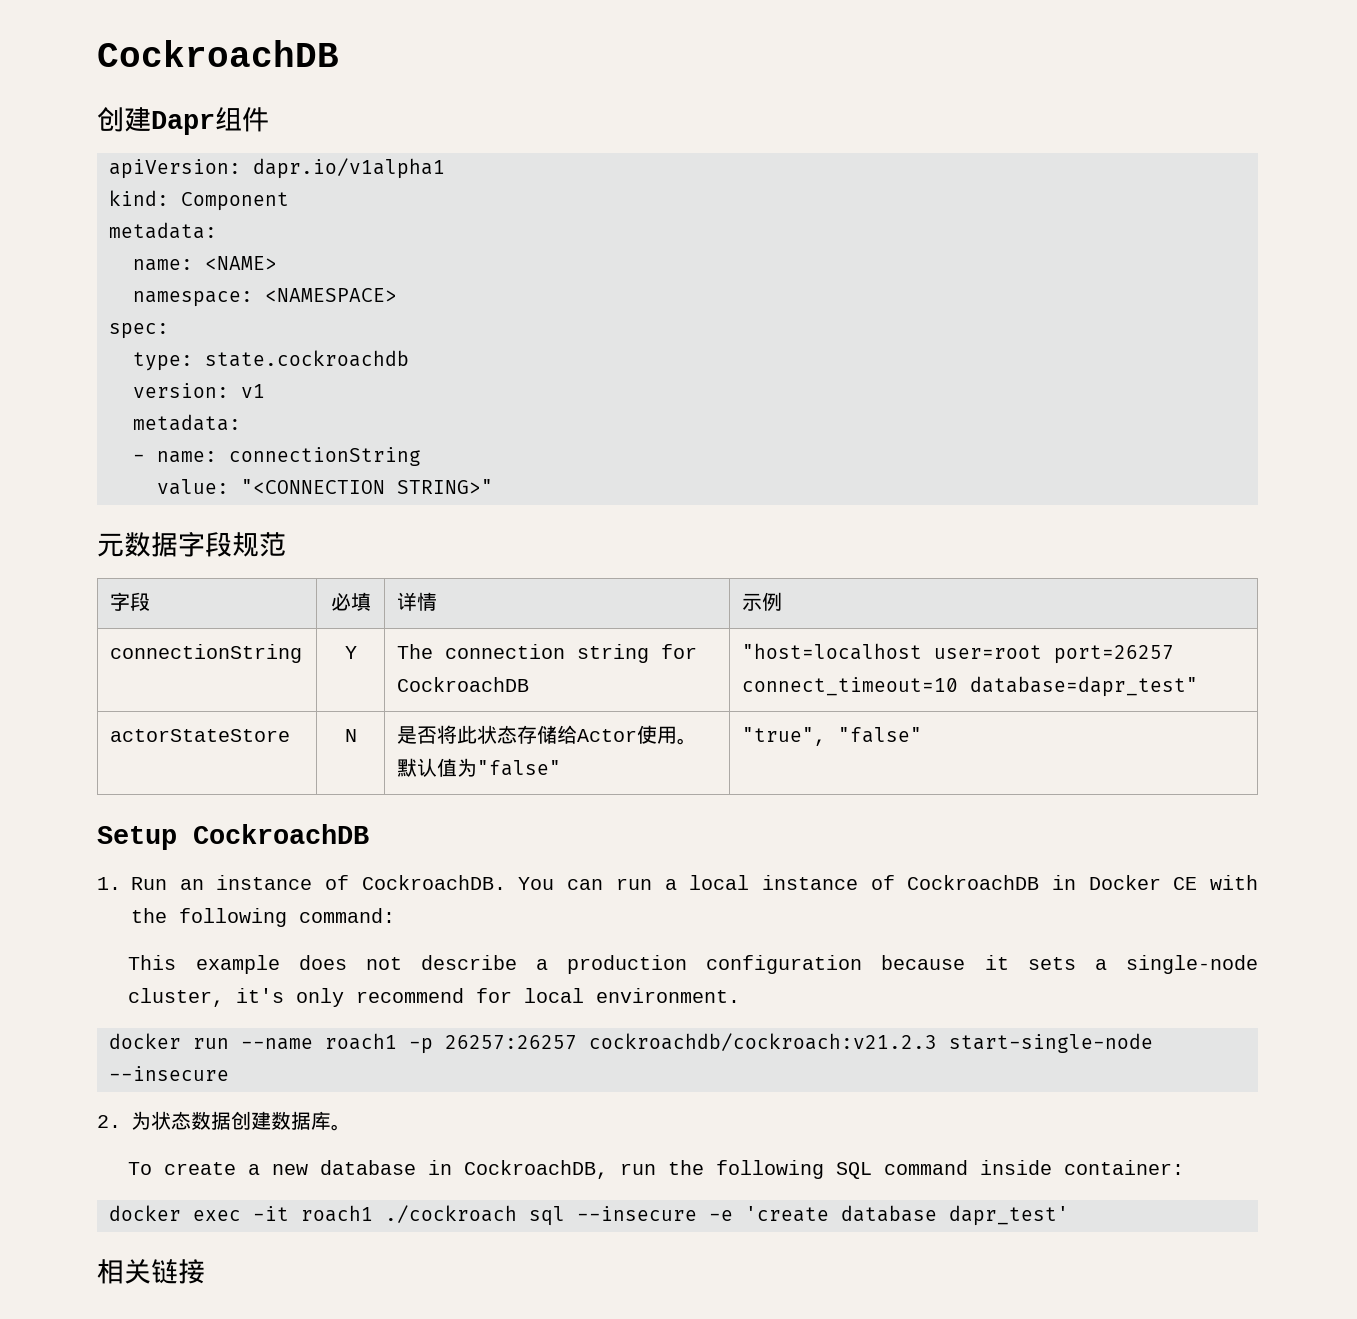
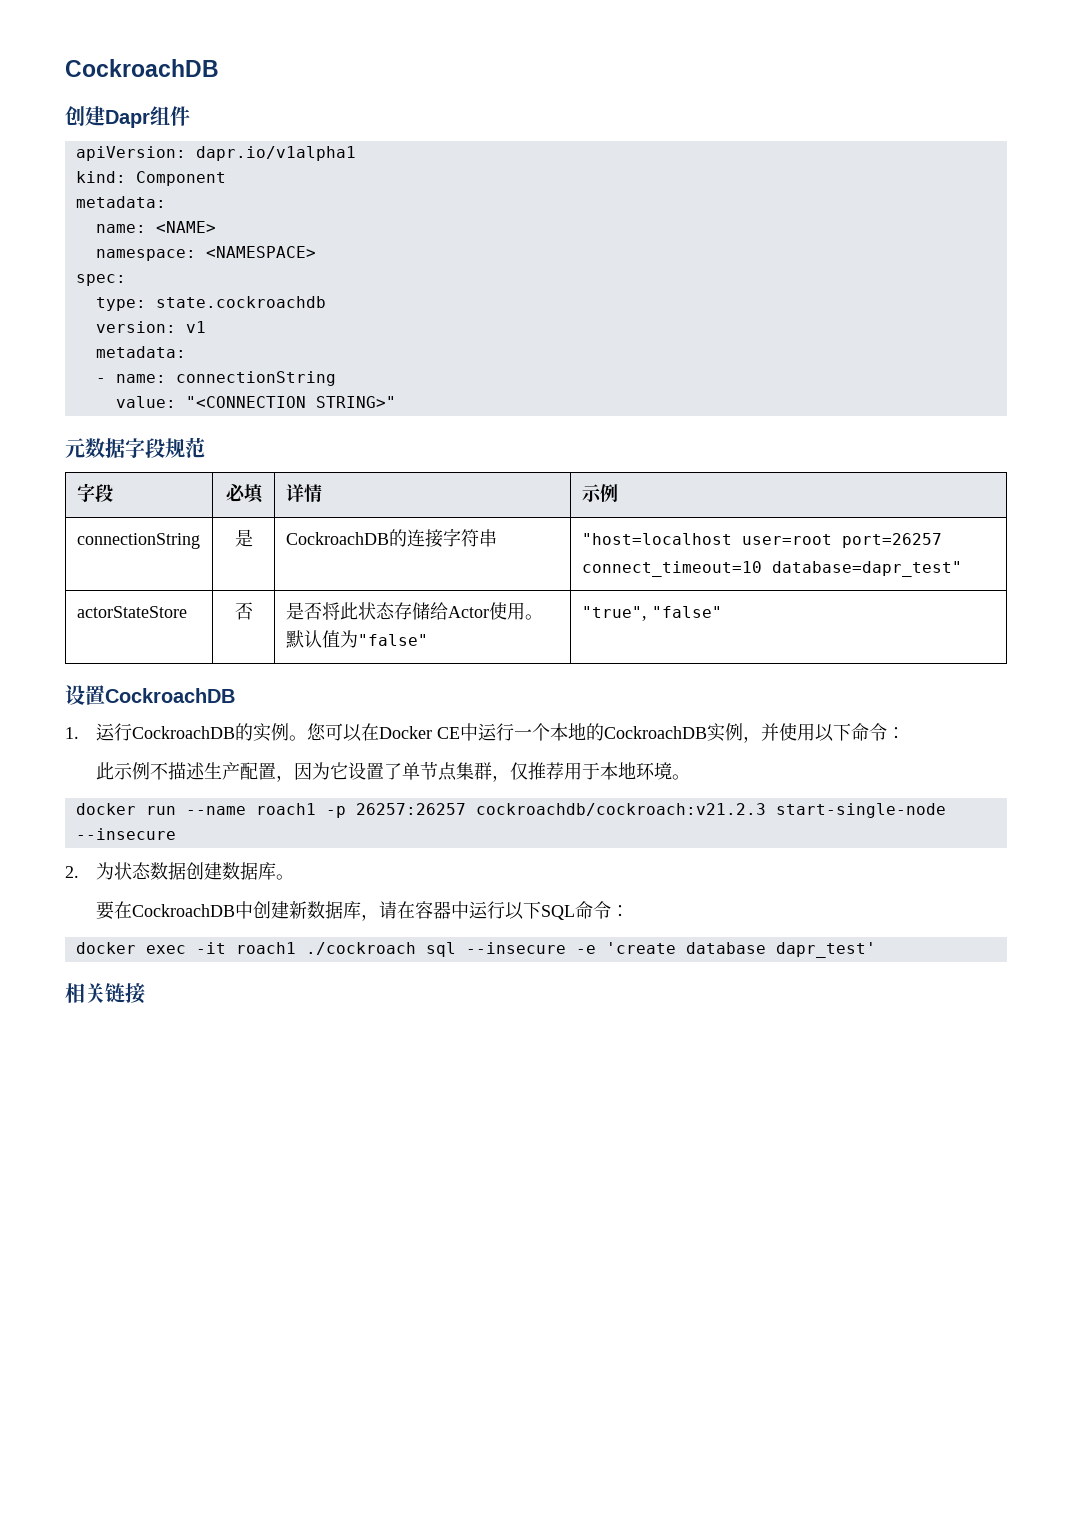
[344,646,357,659] [397,644,698,663] [397,677,530,692] Y | The connection string for CockroachDB -> [234,529,253,547] [285,528,497,548] 是 | CockroachDB的连接字符串
[344,729,357,742] N -> [234,602,253,620] 否
[97,826,177,850] Setup -> [65,685,105,705] 设置
[131,875,1258,890] [131,908,395,927] [128,955,1259,974] [128,988,741,1007] Run an instance of CockroachDB. You can run a local instance of CockroachDB in Docker CE with the following command: // This example does not describe a production configuration because it sets a single-node cluster, it's only recommend for local environment. -> [96,723,906,743] [96,762,691,782] 运行CockroachDB的实例。您可以在Docker CE中运行一个本地的CockroachDB实例，并使用以下命令： // 此示例不描述生产配置，因为它设置了单节点集群，仅推荐用于本地环境。
[128,1160,1185,1179] To create a new database in CockroachDB, run the following SQL command inside container: -> [96,901,630,921] 要在CockroachDB中创建新数据库，请在容器中运行以下SQL命令：

